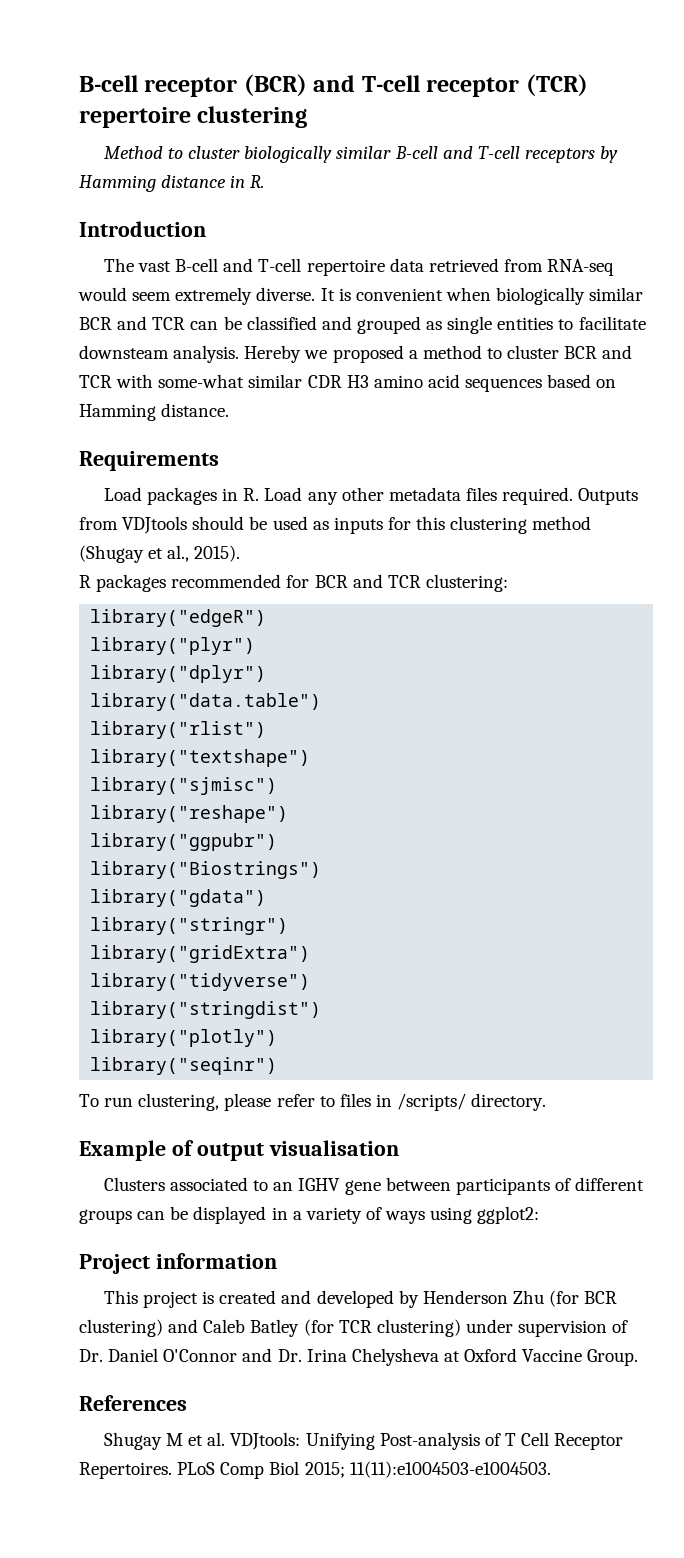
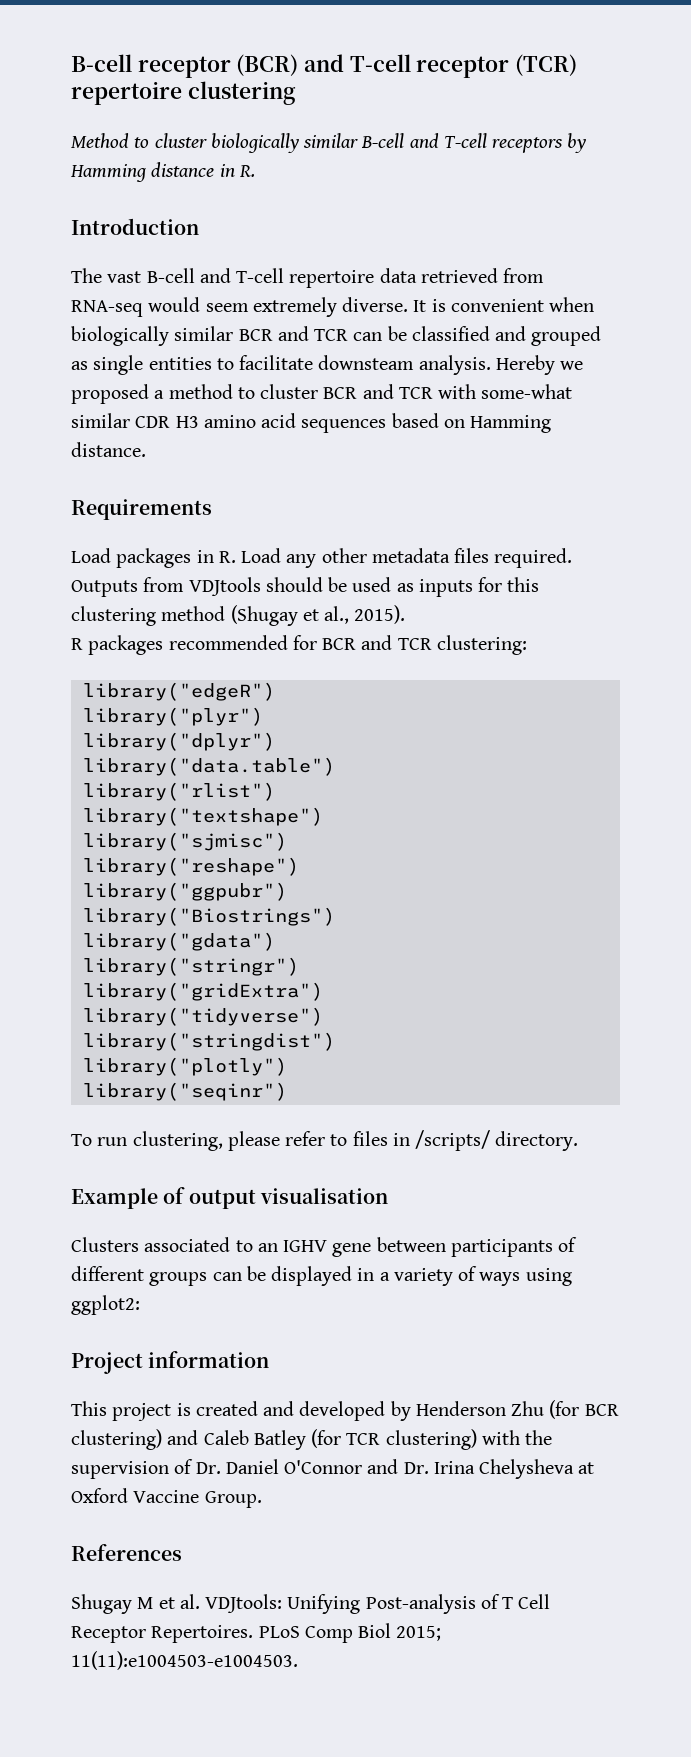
[465,1319,513,1333] under -> [481,1430,553,1445] with the

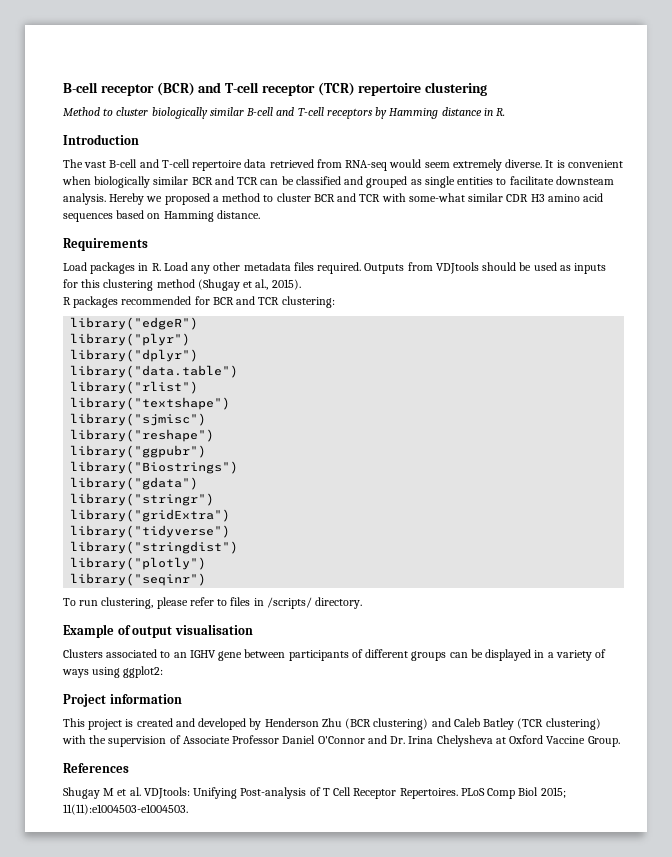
[549,1400,619,1419] (for BCR -> [345,718,372,729] (BCR
[311,1429,381,1448] (for TCR -> [517,718,544,729] (TCR
[195,1462,221,1474] Dr. -> [182,735,280,744] Associate Professor

